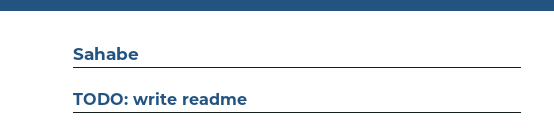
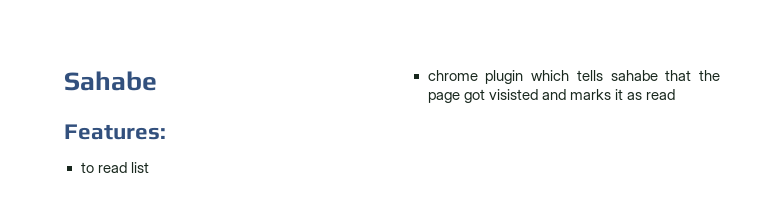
[73,92,247,105] TODO: write readme -> [64,124,166,140] [80,162,149,173] [427,70,720,84] [427,89,675,103] Features: // to read list // chrome plugin which tells sahabe that the page got visisted and marks it as read

